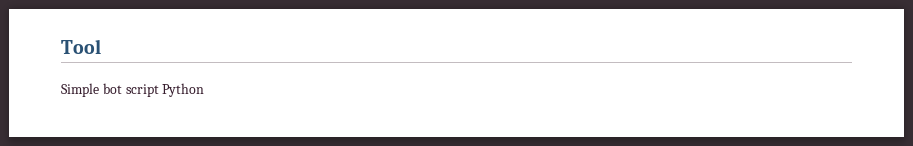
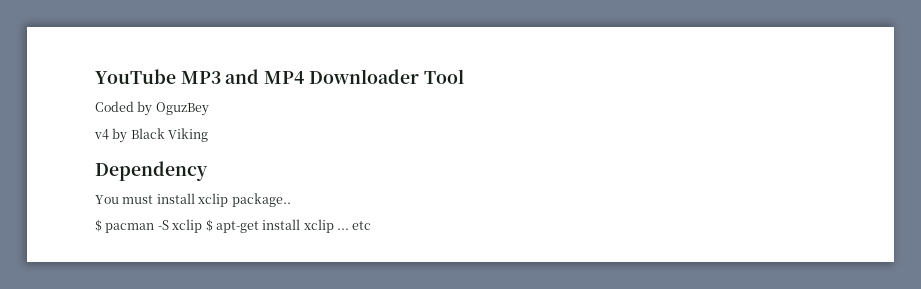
[61,39,101,54] [61,83,205,97] Tool // Simple bot script Python -> [95,69,464,84] [95,101,209,116] [94,128,209,143] [95,161,208,181] [95,193,291,207] [95,219,372,233] YouTube MP3 and MP4 Downloader Tool // Coded by OguzBey // v4 by Black Viking // Dependency // You must install xclip package.. // $ pacman -S xclip $ apt-get install xclip ... etc

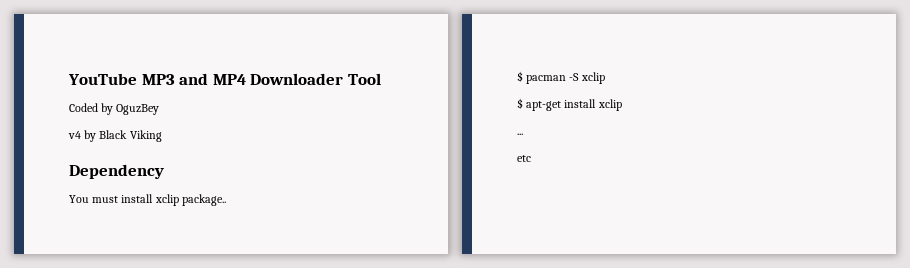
(203, 226) none -> (605, 78) //
(334, 226) none -> (622, 105) //
(349, 229) none -> (523, 134) //

